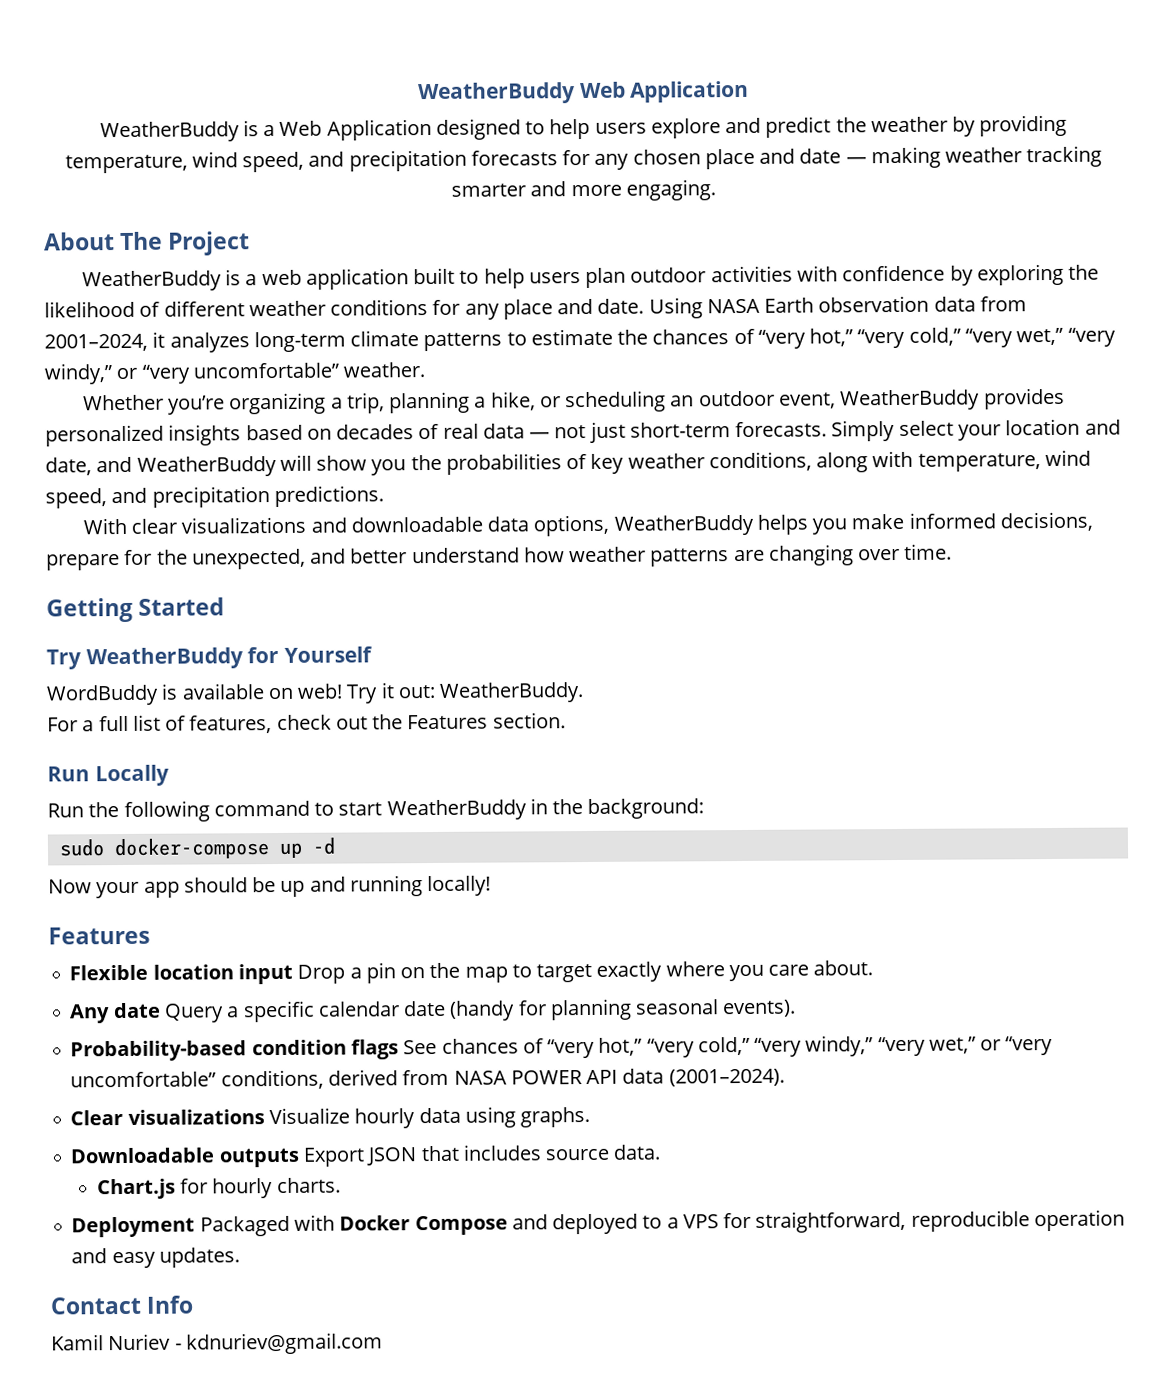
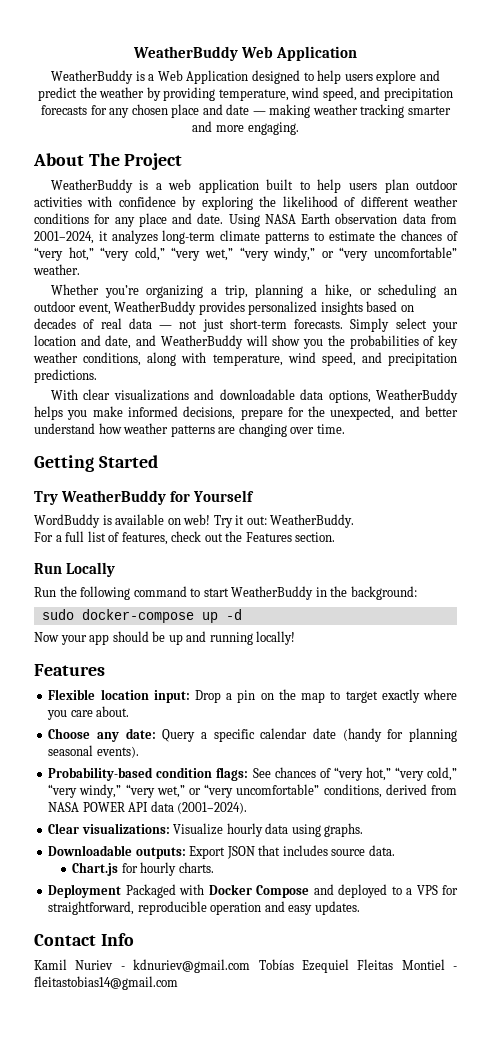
[237,963,293,985] input -> [153,690,190,703] input:
[69,1002,161,1024] Any date -> [48,728,156,742] Choose any date:
[350,1039,399,1060] flags -> [216,767,249,781] flags:
[127,1109,265,1125] visualizations -> [81,823,170,834] visualizations:
[218,1147,300,1168] outputs -> [135,847,186,859] outputs:
(383, 1343) none -> [258,959,457,973] [34,976,178,990] Tobías Ezequiel Fleitas Montiel - fleitastobias14@gmail.com

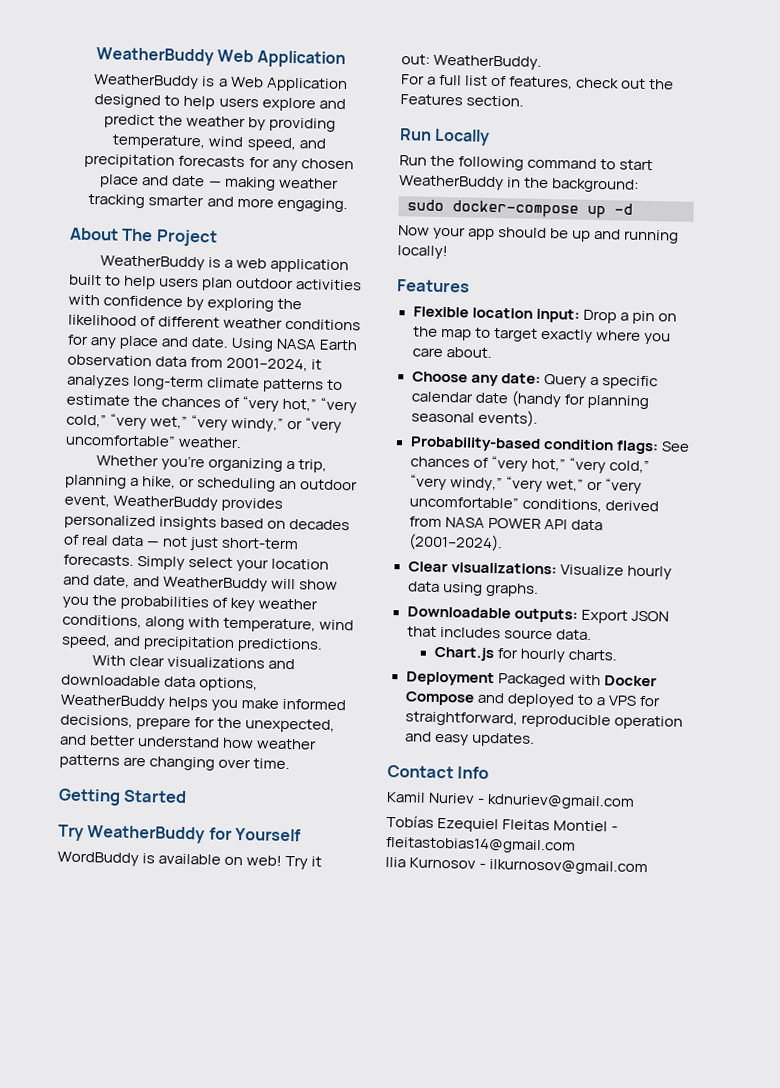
(251, 966) none -> (636, 801) //
(178, 983) none -> [385,856,649,876] // Ilia Kurnosov - ilkurnosov@gmail.com

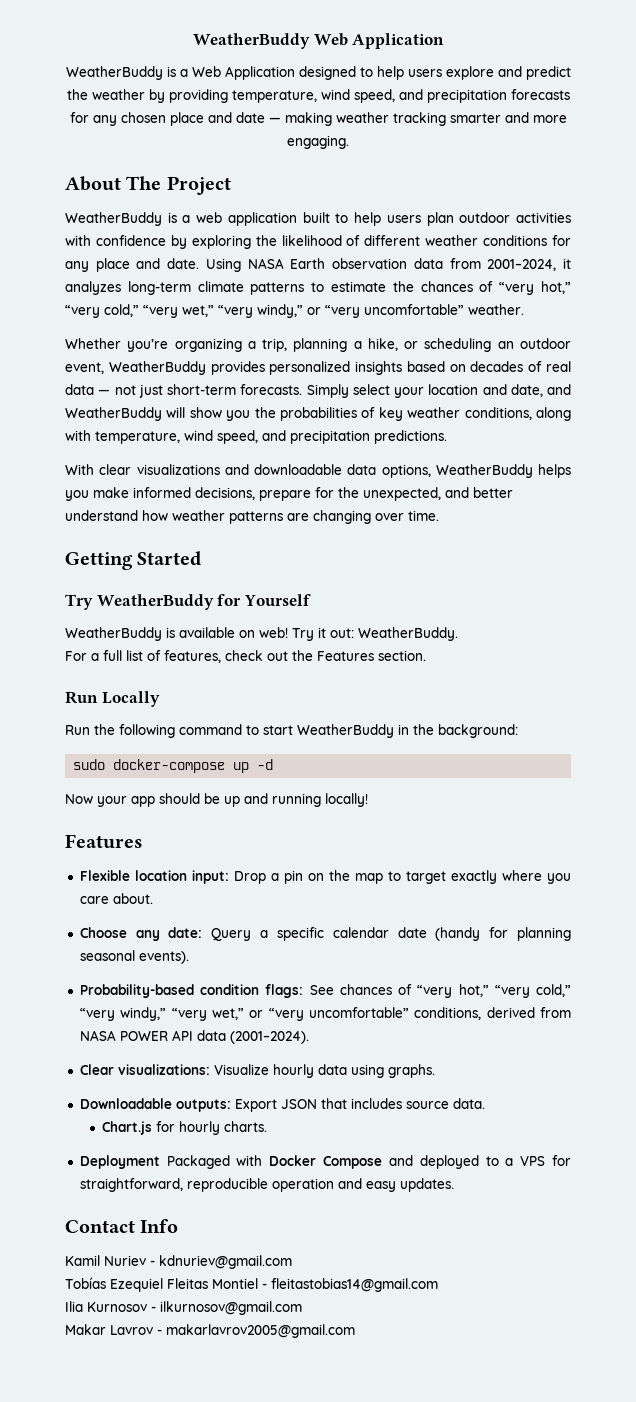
[57,851,139,867] WordBuddy -> [65,627,162,641] WeatherBuddy
(649, 867) none -> [65,1324,355,1338] // Makar Lavrov - makarlavrov2005@gmail.com

